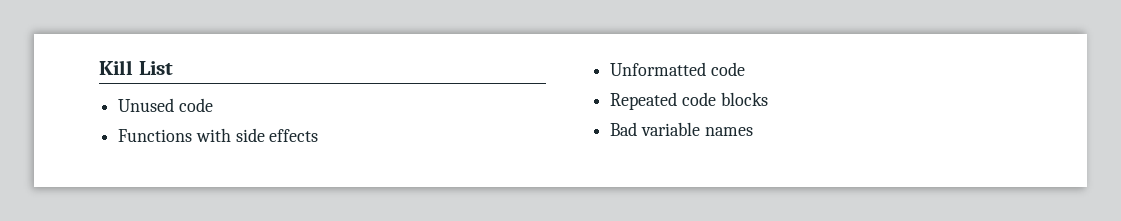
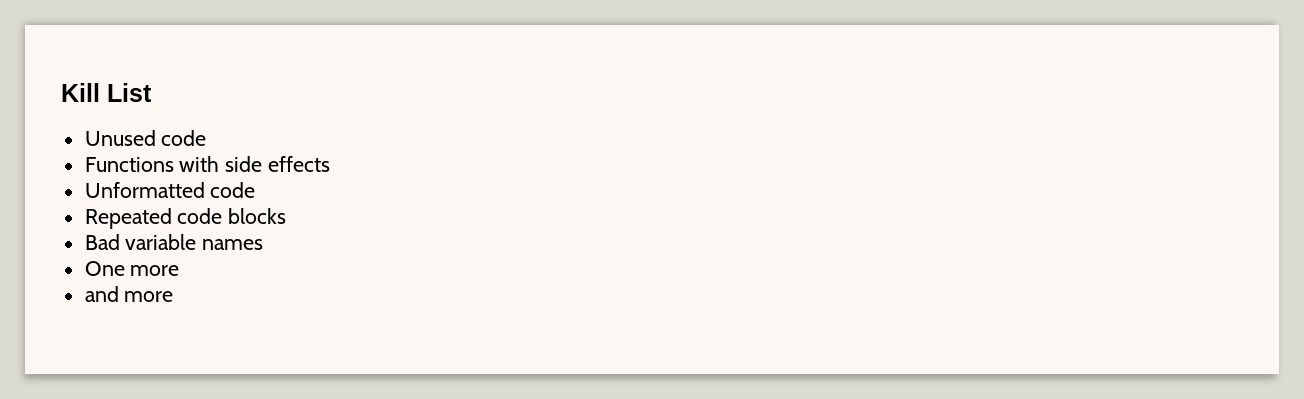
(753, 131) none -> [84,261,180,276] [84,286,174,302] // One more // and more

